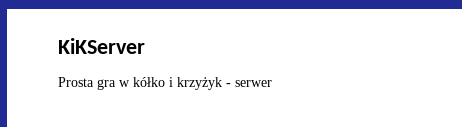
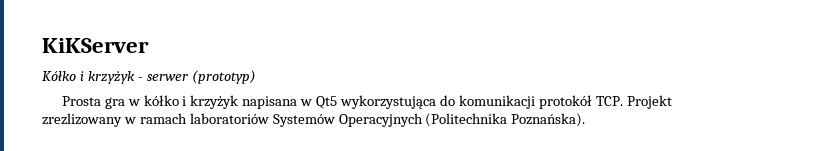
(145, 46) none -> [42,70,256,84] // Kółko i krzyżyk - serwer (prototyp)
[226,80,272,87] - serwer -> [242,95,672,109] [42,113,586,127] napisana w Qt5 wykorzystująca do komunikacji protokół TCP. Projekt zrezlizowany w ramach laboratoriów Systemów Operacyjnych (Politechnika Poznańska).

